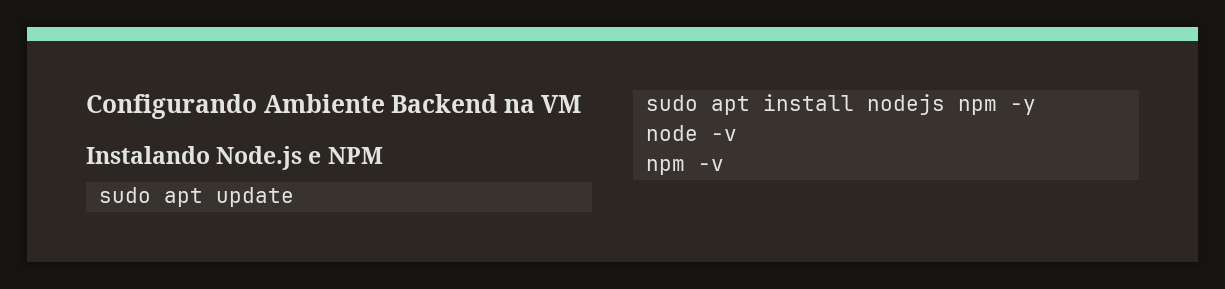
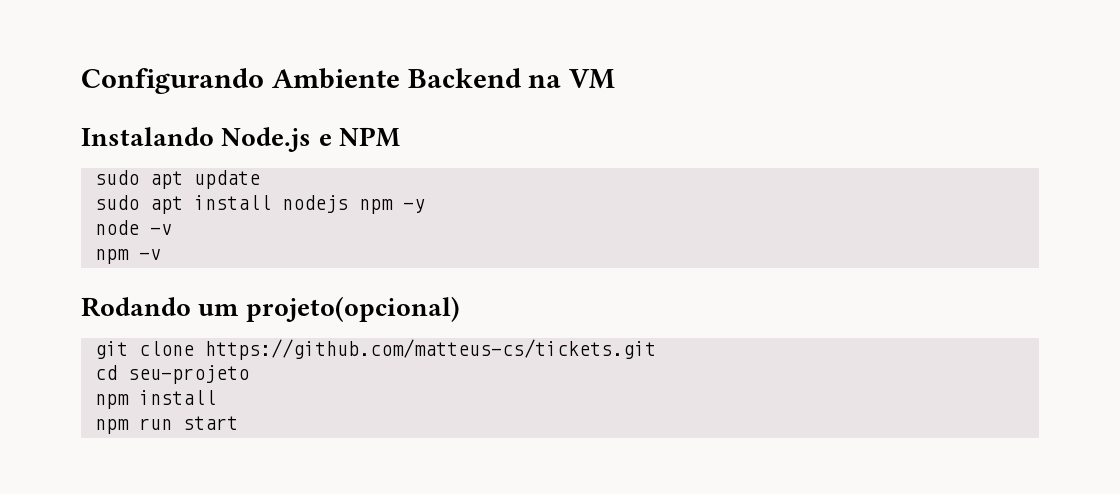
(724, 165) none -> [81,296,460,322] [94,339,656,360] [94,365,249,384] [94,390,216,409] [94,416,238,434] // Rodando um projeto(opcional) // git clone https://github.com/matteus-cs/tickets.git // cd seu-projeto // npm install // npm run start

